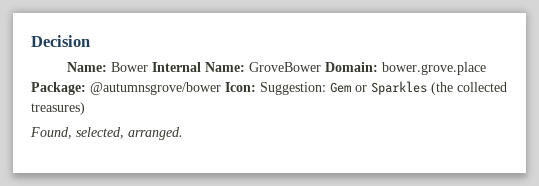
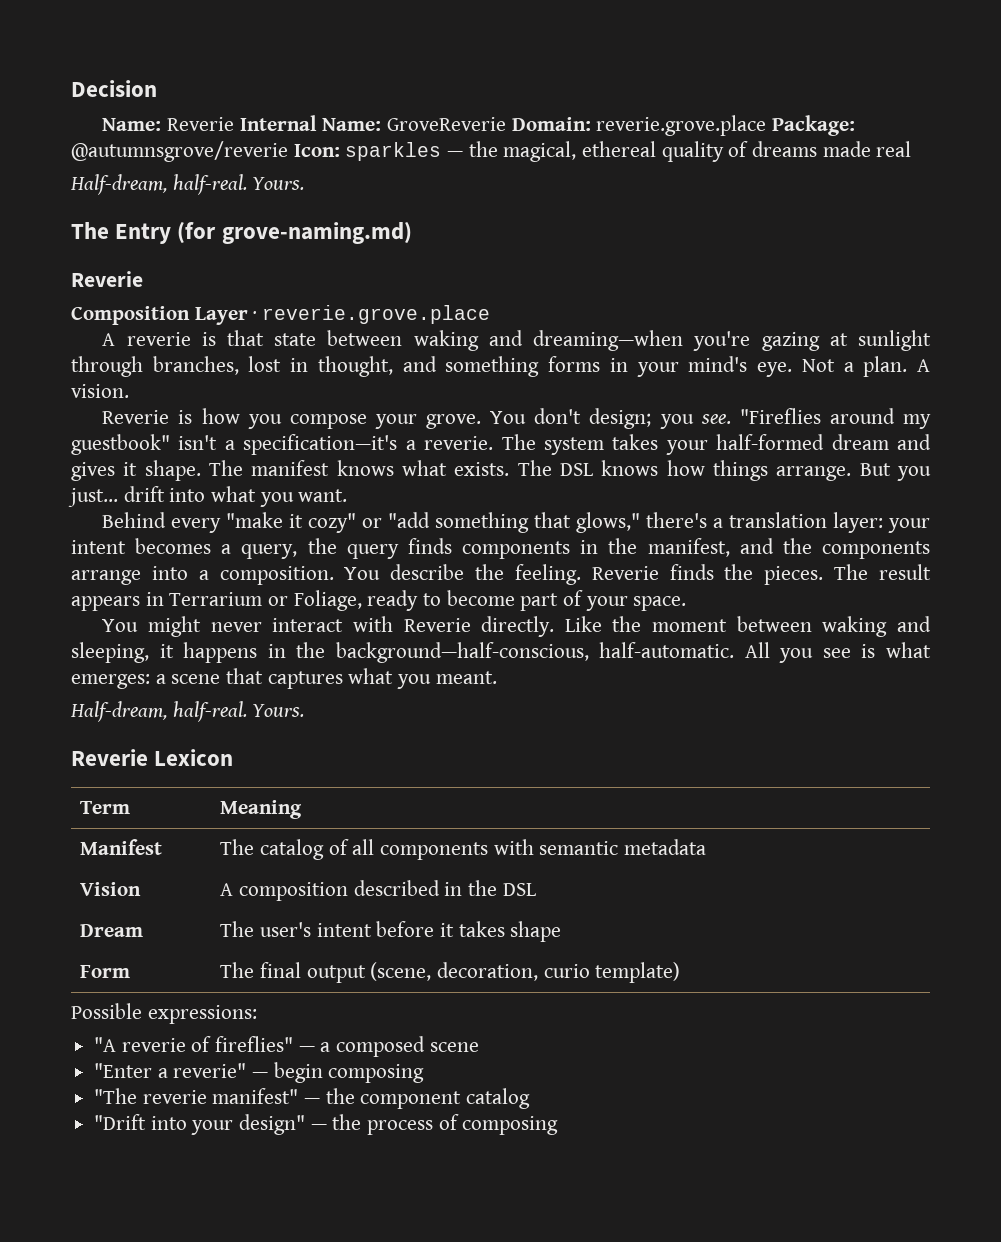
[111,62,149,72] Bower -> [167,117,235,131] Reverie
[249,62,487,75] [31,81,507,95] [31,102,85,115] [30,127,183,140] GroveBower Domain: bower.grove.place Package: @autumnsgrove/bower Icon: Suggestion: Gem or Sparkles (the collected treasures) // Found, selected, arranged. -> [387,115,856,136] [71,141,912,162] [70,174,305,195] [71,222,412,244] [71,271,143,287] [71,305,491,325] [102,330,931,351] [71,356,931,377] [71,384,129,398] [102,408,931,429] [71,434,931,455] [71,460,932,481] [68,486,348,507] [102,512,930,533] [71,538,931,559] [71,564,931,585] [71,590,687,611] [102,616,931,637] [71,642,931,663] [71,668,497,689] [70,701,305,722] [71,749,234,766] [80,801,131,814] [220,800,303,819] [80,839,163,855] [220,839,706,860] [80,882,142,896] [220,880,536,901] [80,924,144,937] [220,921,562,942] [80,965,131,978] [220,962,681,983] [71,1003,257,1024] [94,1036,479,1057] [94,1062,425,1083] [94,1088,531,1109] [94,1114,559,1135] GroveReverie Domain: reverie.grove.place Package: @autumnsgrove/reverie Icon: sparkles — the magical, ethereal quality of dreams made real // Half-dream, half-real. Yours. // The Entry (for grove-naming.md) // Reverie // Composition Layer · reverie.grove.place // A reverie is that state between waking and dreaming—when you're gazing at sunlight through branches, lost in thought, and something forms in your mind's eye. Not a plan. A vision. // Reverie is how you compose your grove. You don't design; you see. "Fireflies around my guestbook" isn't a specification—it's a reverie. The system takes your half-formed dream and gives it shape. The manifest knows what exists. The DSL knows how things arrange. But you just... drift into what you want. // Behind every "make it cozy" or "add something that glows," there's a translation layer: your intent becomes a query, the query finds components in the manifest, and the components arrange into a composition. You describe the feeling. Reverie finds the pieces. The result appears in Terrarium or Foliage, ready to become part of your space. // You might never interact with Reverie directly. Like the moment between waking and sleeping, it happens in the background—half-conscious, half-automatic. All you see is what emerges: a scene that captures what you meant. // Half-dream, half-real. Yours. // Reverie Lexicon // Term | Meaning // Manifest | The catalog of all components with semantic metadata // Vision | A composition described in the DSL // Dream | The user's intent before it takes shape // Form | The final output (scene, decoration, curio template) // Possible expressions: // "A reverie of fireflies" — a composed scene // "Enter a reverie" — begin composing // "The reverie manifest" — the component catalog // "Drift into your design" — the process of composing

